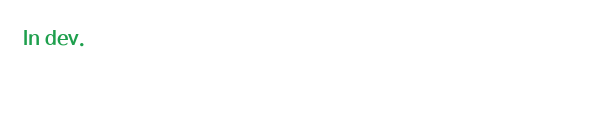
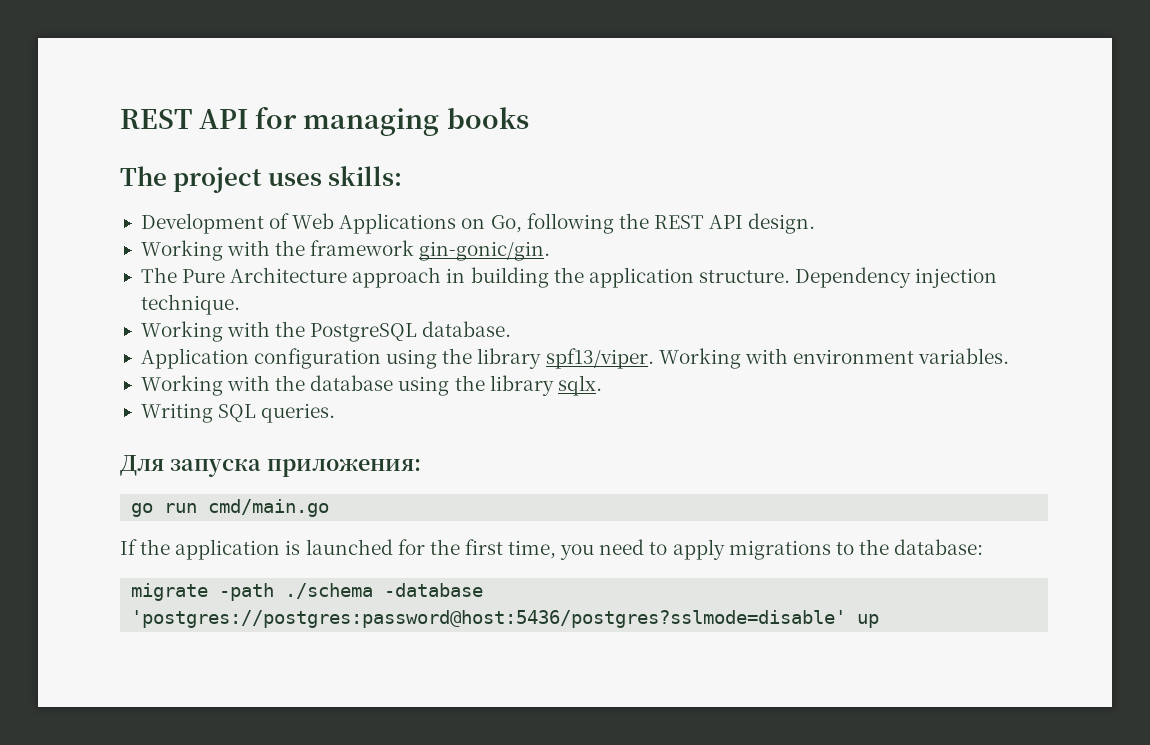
[23,30,86,47] In dev. -> [120,107,529,136] [120,166,403,193] [140,213,816,234] [140,240,551,261] [140,267,998,288] [140,294,240,315] [140,321,512,342] [140,348,1010,369] [140,375,602,396] [140,403,336,423] [120,455,421,477] [131,499,330,517] [120,539,984,560] [131,583,484,601] [131,610,880,628] REST API for managing books // The project uses skills: // Development of Web Applications on Go, following the REST API design. // Working with the framework gin-gonic/gin. // The Pure Architecture approach in building the application structure. Dependency injection technique. // Working with the PostgreSQL database. // Application configuration using the library spf13/viper. Working with environment variables. // Working with the database using the library sqlx. // Writing SQL queries. // Для запуска приложения: // go run cmd/main.go // If the application is launched for the first time, you need to apply migrations to the database: // migrate -path ./schema -database 'postgres://postgres:password@host:5436/postgres?sslmode=disable' up

